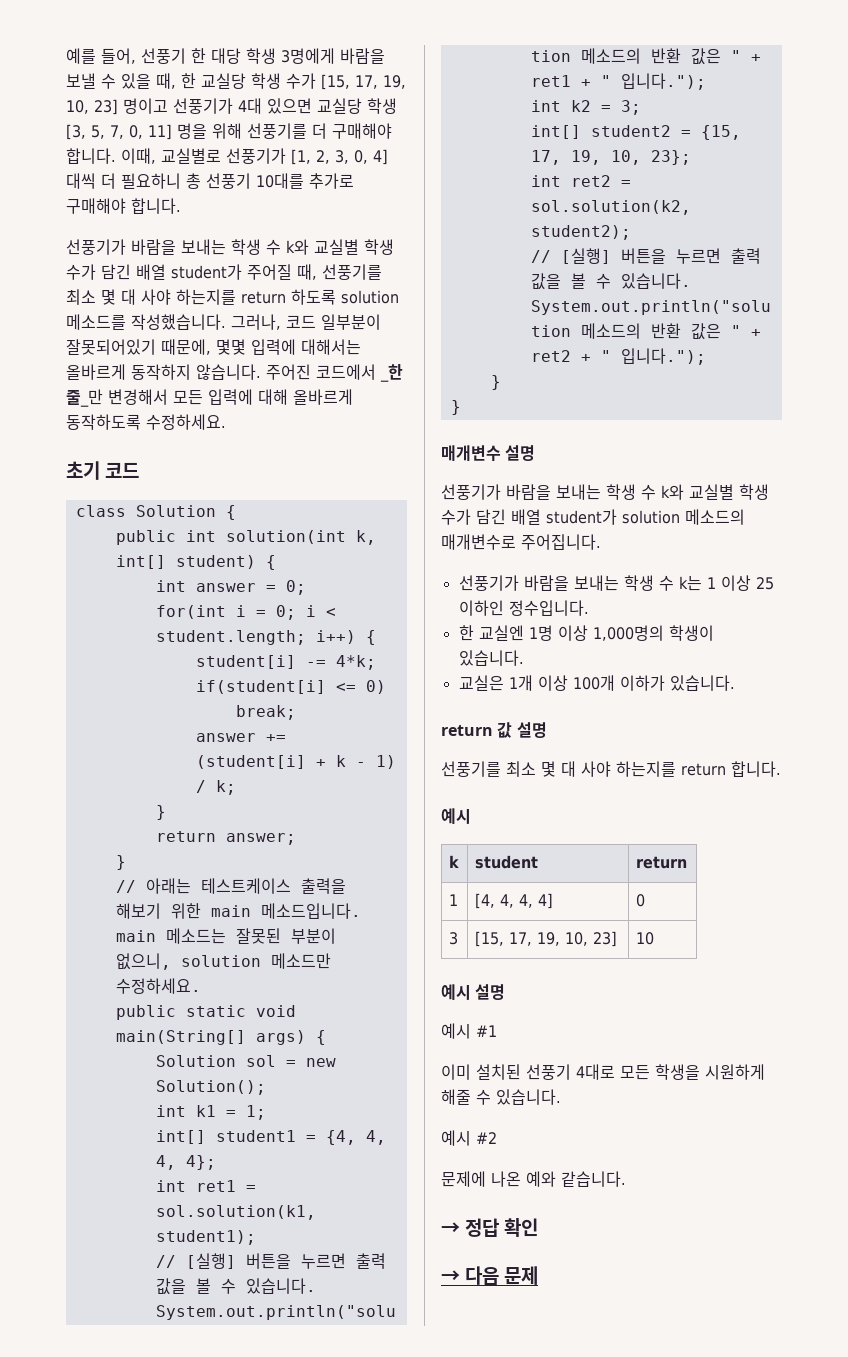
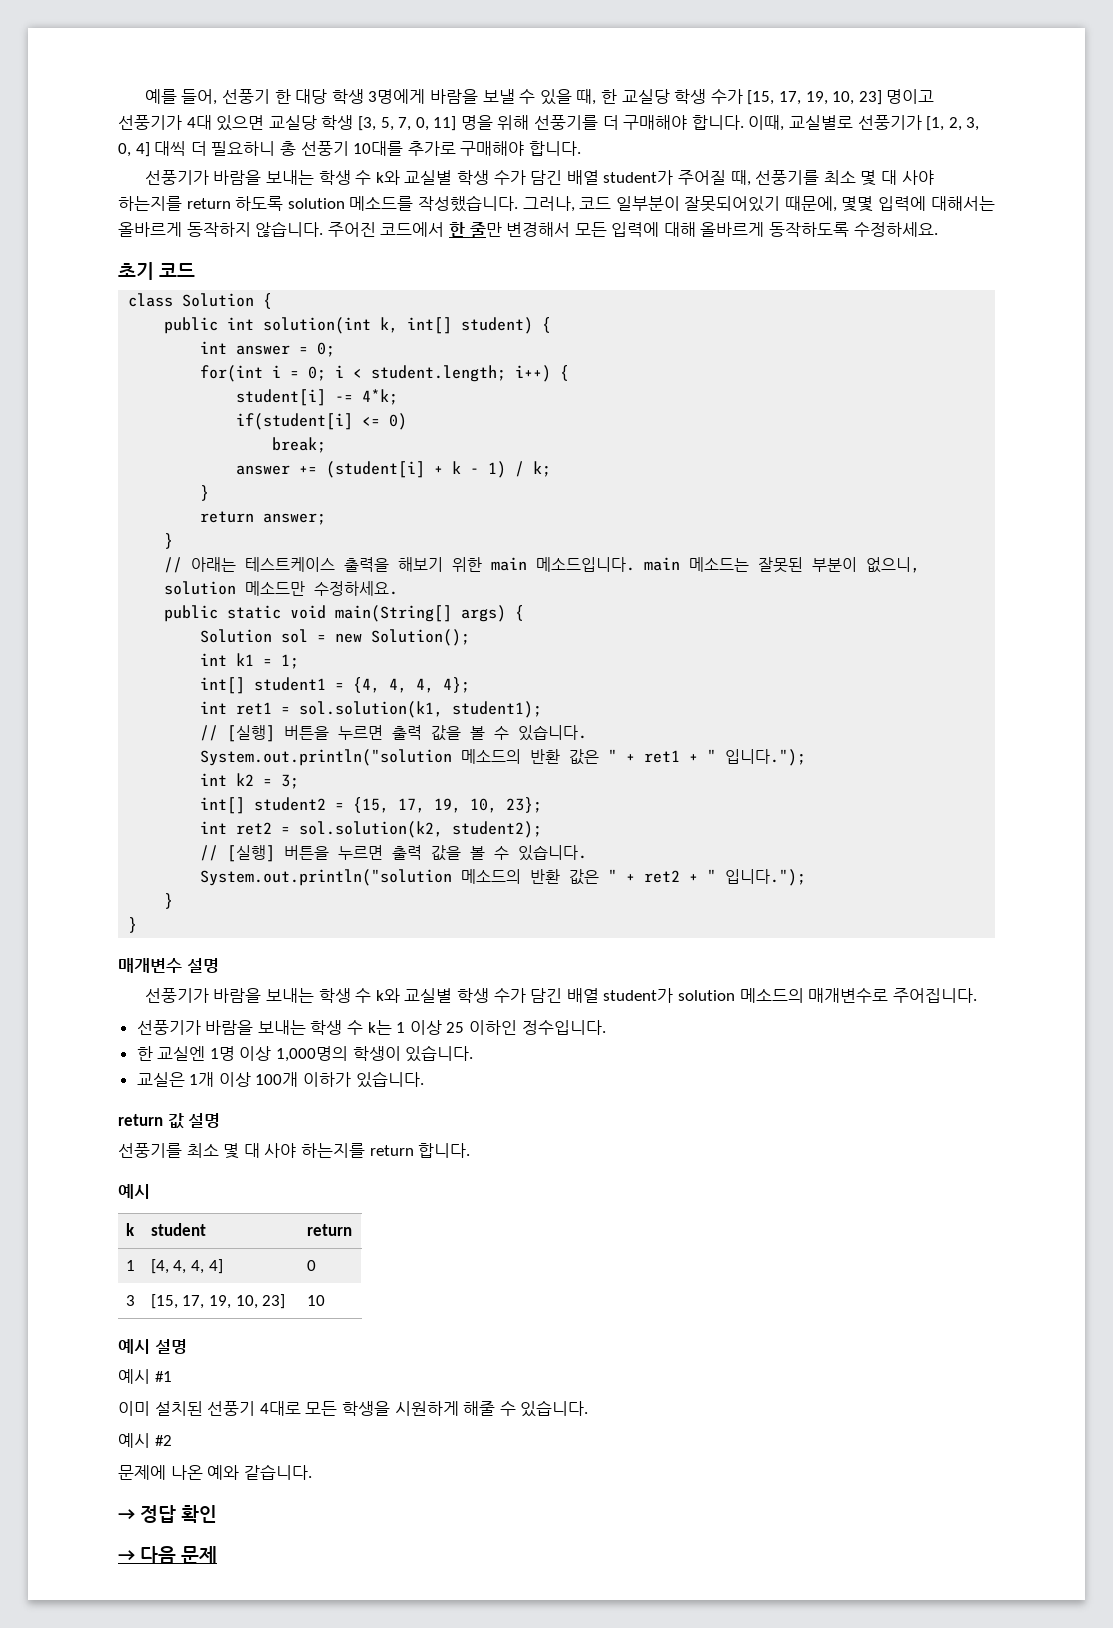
[380,364,403,382] [66,389,103,407] _한 줄_만 -> [448,222,502,238] 한 줄만

